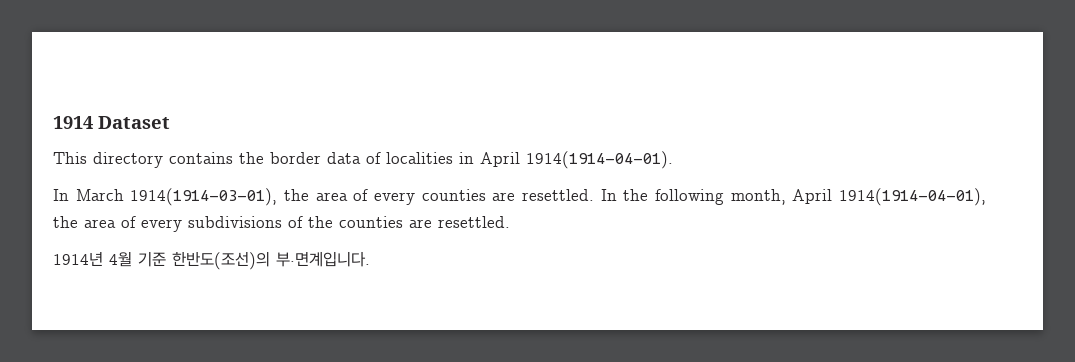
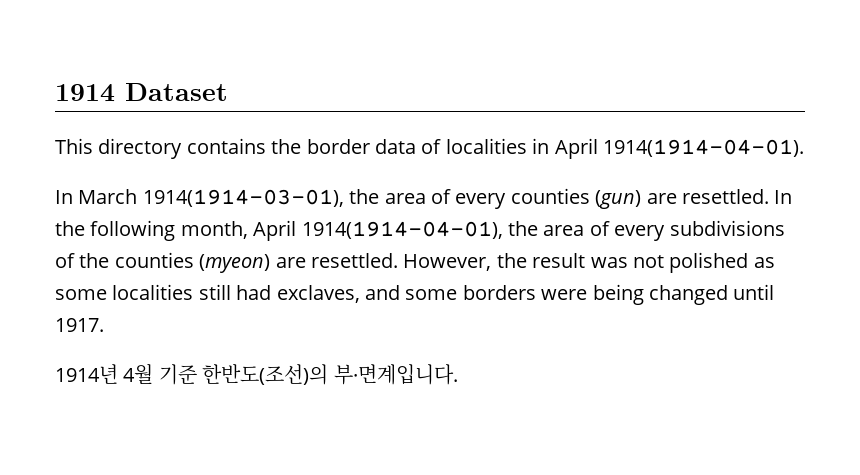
(486, 195) none -> [595,190,642,209] (gun)
[409,216,510,228] are resettled. -> [199,252,775,273] [55,284,775,305] [55,318,104,332] (myeon) are resettled. However, the result was not polished as some localities still had exclaves, and some borders were being changed until 1917.

